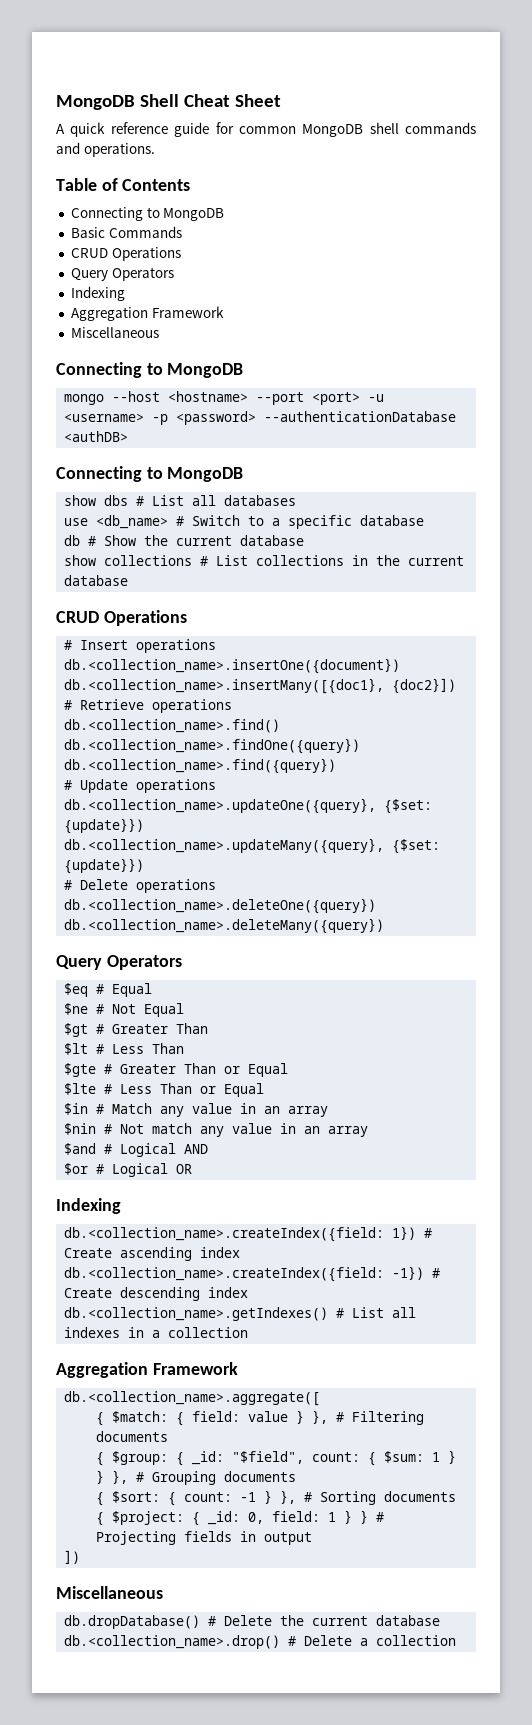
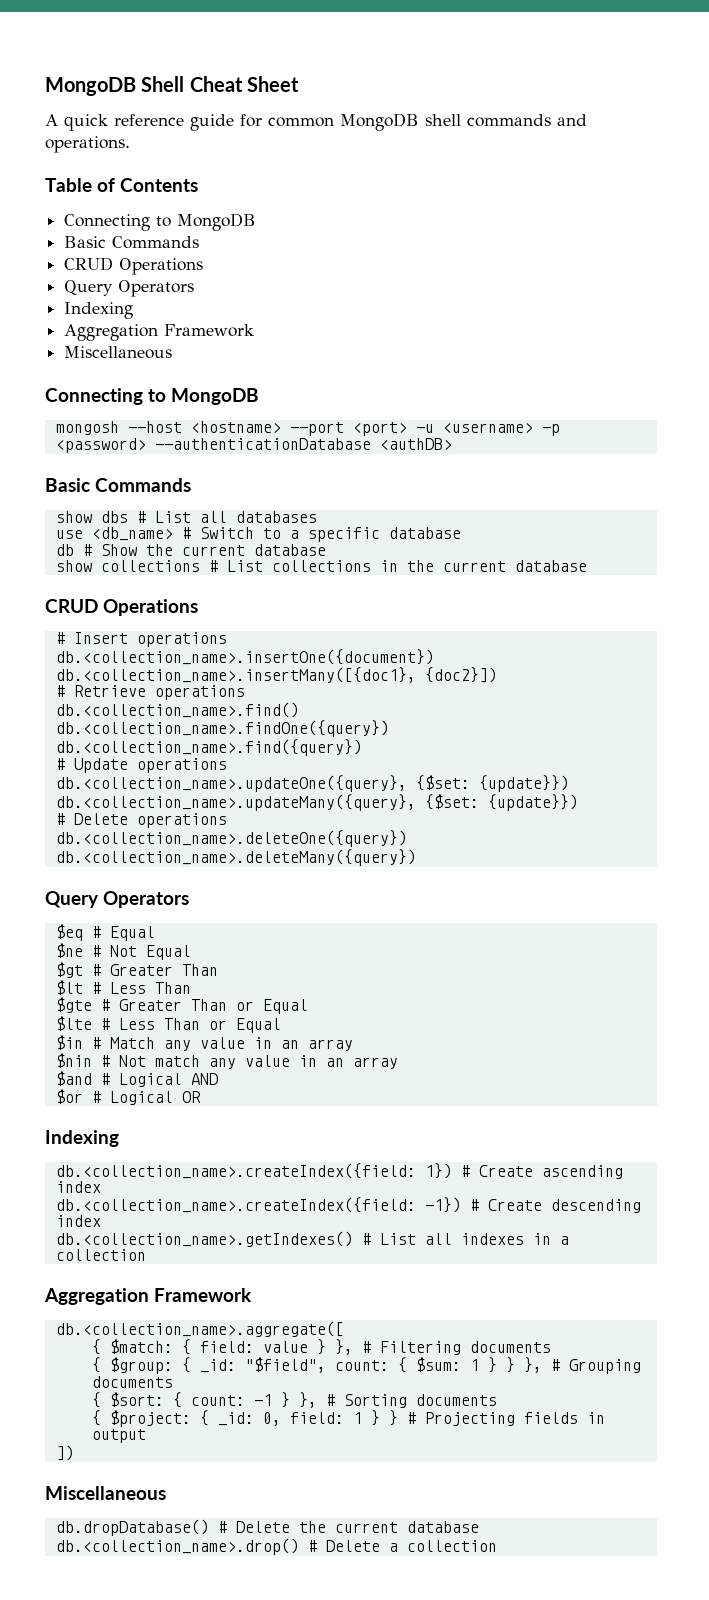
[64,394,105,405] mongo -> [55,421,119,435] mongosh
[56,466,244,482] Connecting to MongoDB -> [45,478,191,492] Basic Commands

